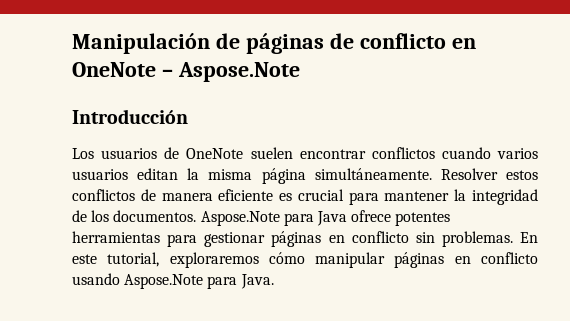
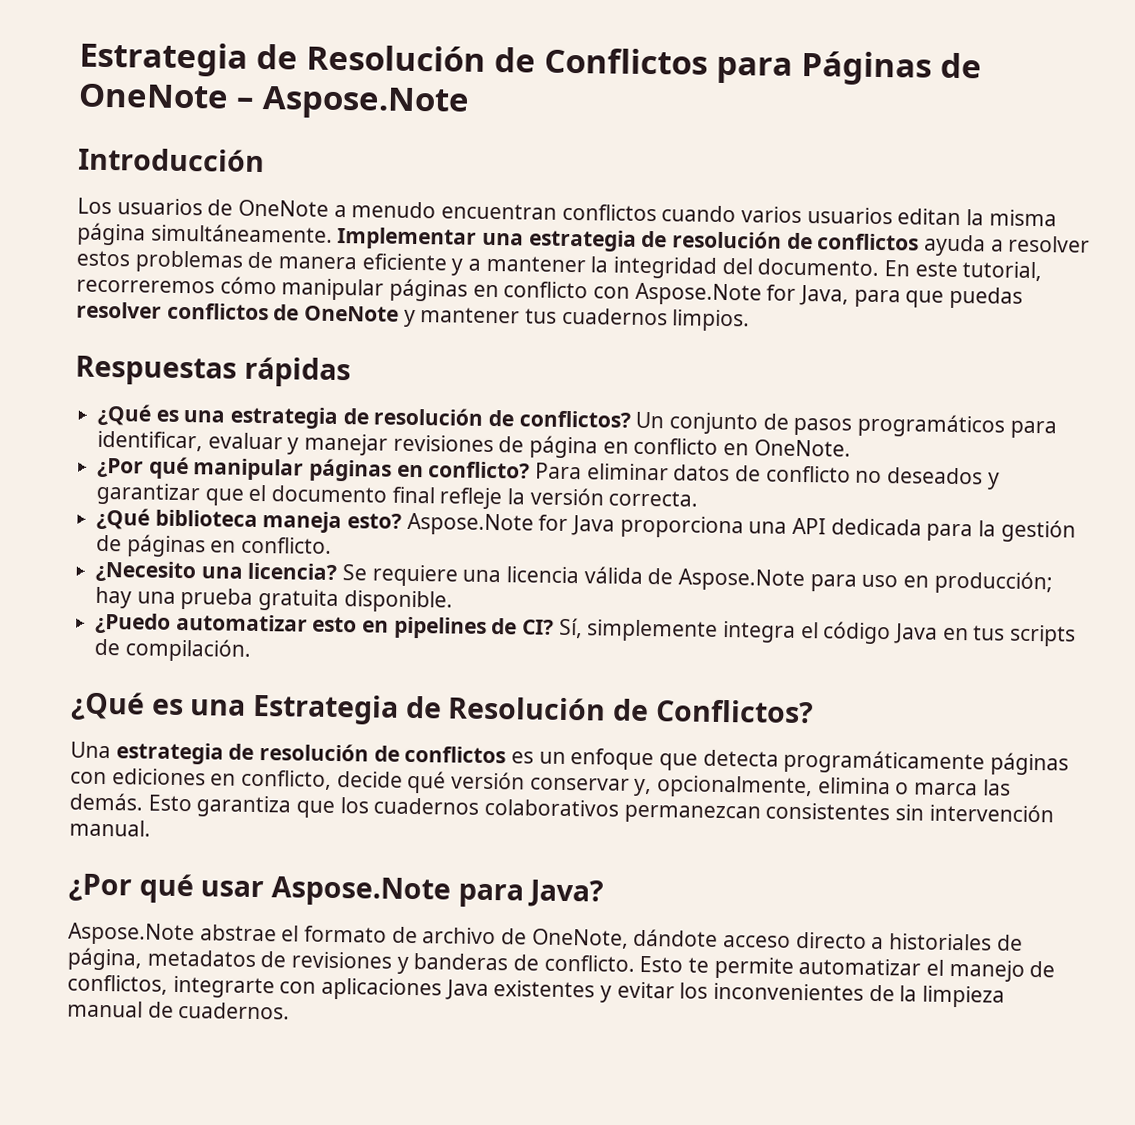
[72,33,476,54] Manipulación de páginas de conflicto en -> [79,41,982,86] Estrategia de Resolución de Conflictos para Páginas de
[250,147,366,159] suelen encontrar -> [333,201,558,220] a menudo encuentran
[440,168,538,180] [72,189,538,205] [72,210,451,226] [72,231,513,247] Resolver estos conflictos de manera eficiente es crucial para mantener la integridad de los documentos. Aspose.Note para Java ofrece potentes herramientas para gestionar páginas en conflicto sin problemas. -> [337,226,1091,257] [76,250,880,279] Implementar una estrategia de resolución de conflictos ayuda a resolver estos problemas de manera eficiente y a mantener la integridad del documento.
[169,252,259,268] exploraremos -> [76,279,215,294] recorreremos
[72,273,274,289] usando Aspose.Note para Java. -> [593,282,1024,309] [76,301,751,332] [75,355,351,388] [97,403,1057,439] [97,430,851,459] [97,456,1000,490] [96,482,699,510] [96,507,1076,543] [96,534,333,558] [95,560,1053,595] [95,586,453,613] [95,612,1077,647] [94,638,251,662] [70,691,814,725] [70,741,1070,776] [70,768,1011,799] [69,792,1054,824] [69,819,151,837] [68,873,605,908] [68,922,1023,951] [67,947,1056,982] [67,974,1006,1008] [67,1000,291,1020] con Aspose.Note for Java, para que puedas resolver conflictos de OneNote y mantener tus cuadernos limpios. // Respuestas rápidas // ¿Qué es una estrategia de resolución de conflictos? Un conjunto de pasos programáticos para identificar, evaluar y manejar revisiones de página en conflicto en OneNote. // ¿Por qué manipular páginas en conflicto? Para eliminar datos de conflicto no deseados y garantizar que el documento final refleje la versión correcta. // ¿Qué biblioteca maneja esto? Aspose.Note for Java proporciona una API dedicada para la gestión de páginas en conflicto. // ¿Necesito una licencia? Se requiere una licencia válida de Aspose.Note para uso en producción; hay una prueba gratuita disponible. // ¿Puedo automatizar esto en pipelines de CI? Sí, simplemente integra el código Java en tus scripts de compilación. // ¿Qué es una Estrategia de Resolución de Conflictos? // Una estrategia de resolución de conflictos es un enfoque que detecta programáticamente páginas con ediciones en conflicto, decide qué versión conservar y, opcionalmente, elimina o marca las demás. Esto garantiza que los cuadernos colaborativos permanezcan consistentes sin intervención manual. // ¿Por qué usar Aspose.Note para Java? // Aspose.Note abstrae el formato de archivo de OneNote, dándote acceso directo a historiales de página, metadatos de revisiones y banderas de conflicto. Esto te permite automatizar el manejo de conflictos, integrarte con aplicaciones Java existentes y evitar los inconvenientes de la limpieza manual de cuadernos.

